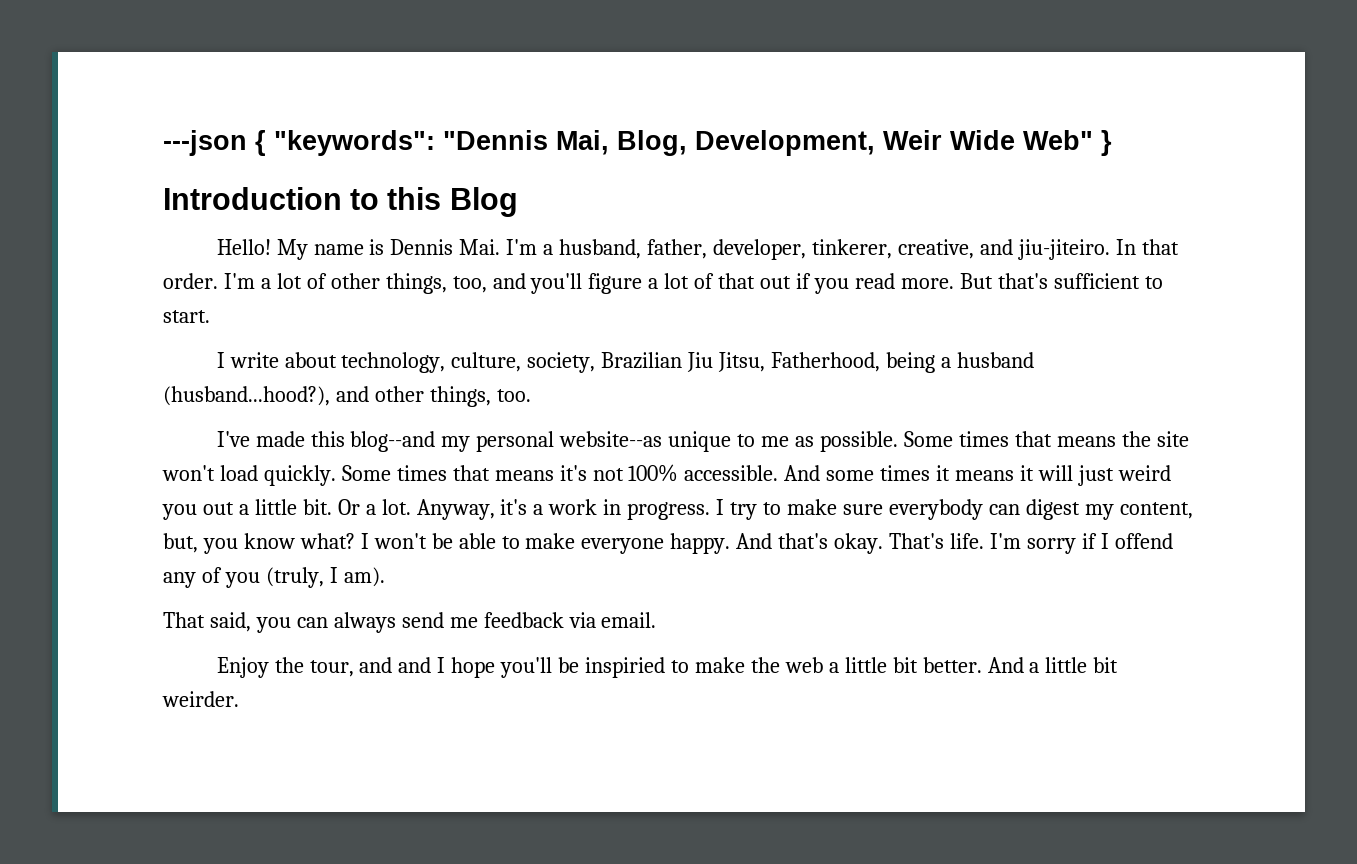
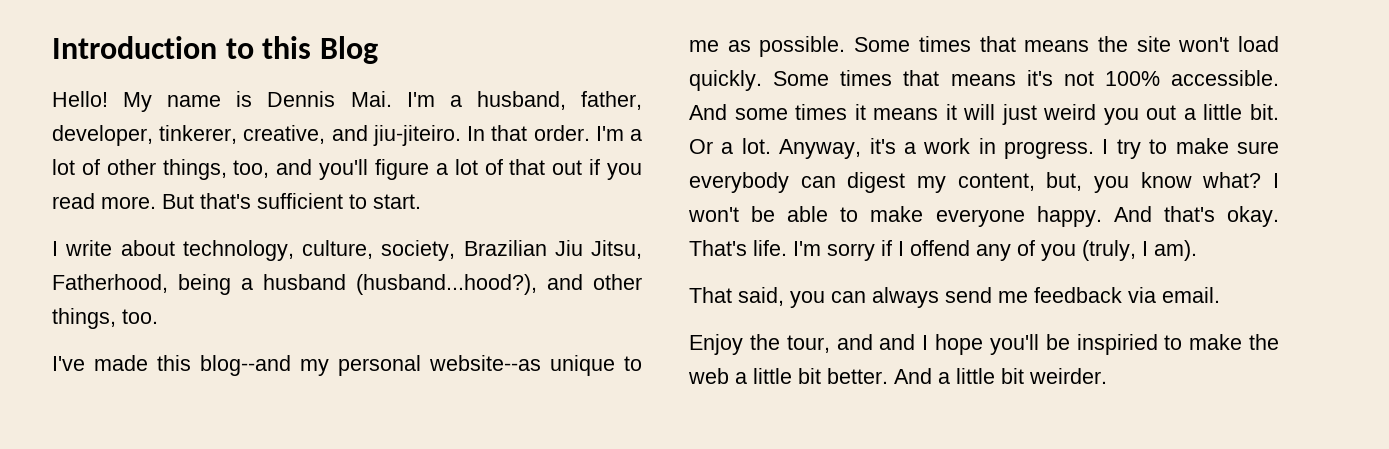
[163,130,1112,156] ---json { "keywords": "Dennis Mai, Blog, Development, Weir Wide Web" } // -> (52, 47) none

